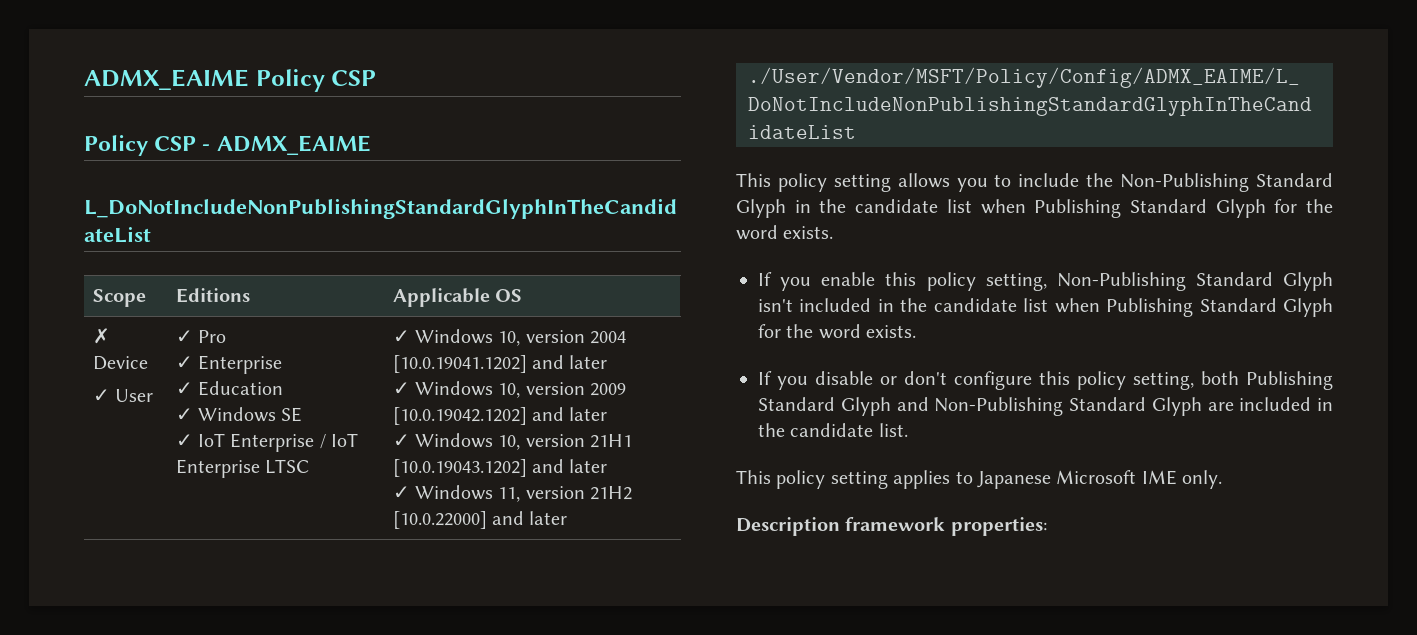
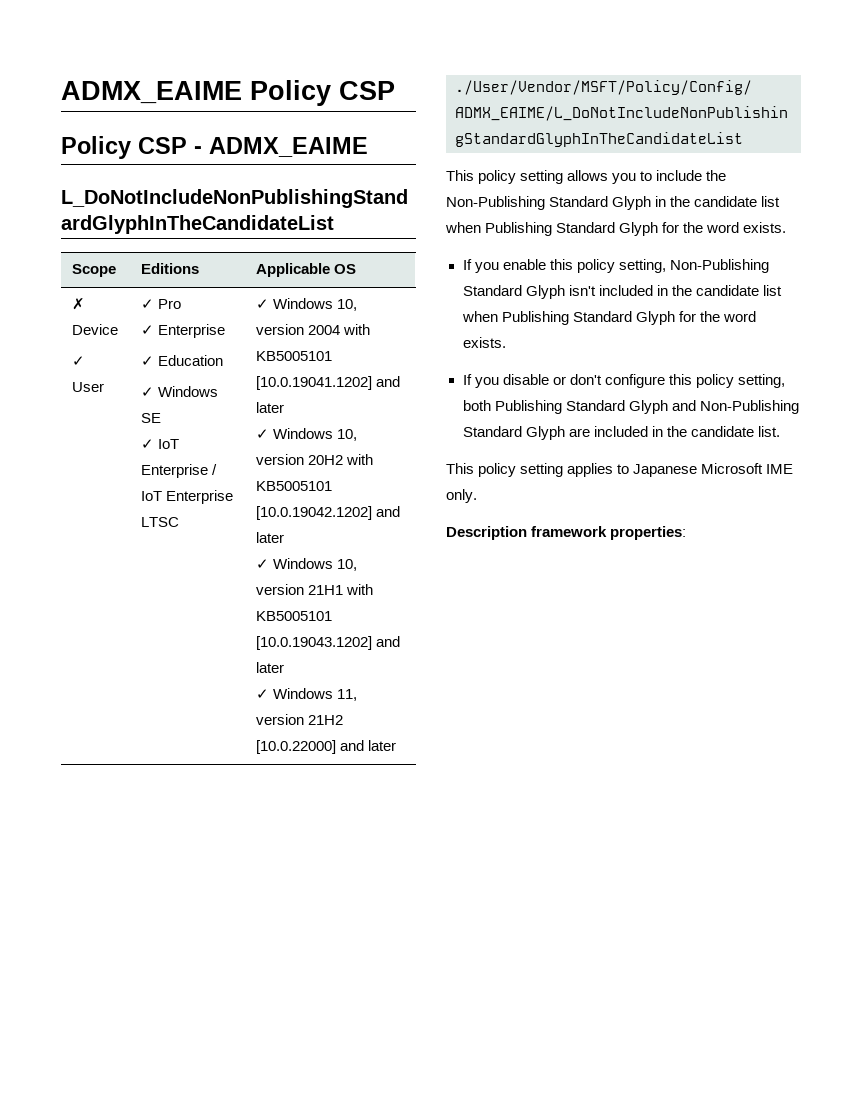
(627, 337) none -> [342,324,370,335] [255,351,332,361] with KB5005101
[590,383,627,396] 2009 -> [307,454,373,465] [255,481,332,491] 20H2 with KB5005101
(633, 441) none -> [345,584,373,595] [255,611,332,621] with KB5005101

